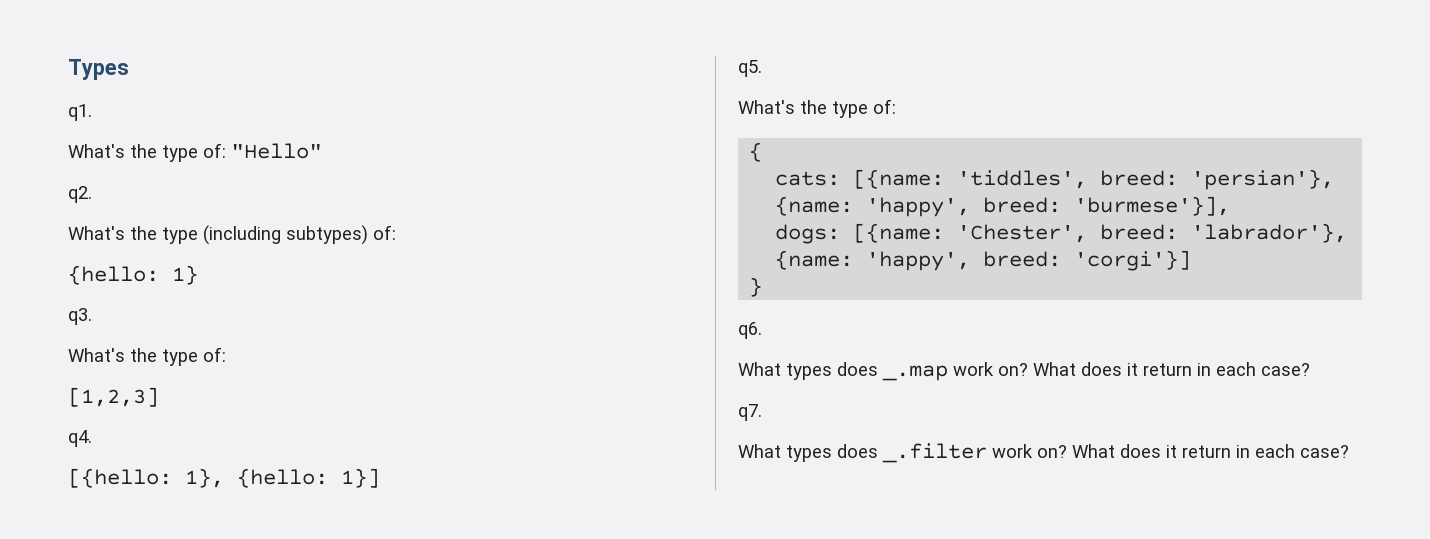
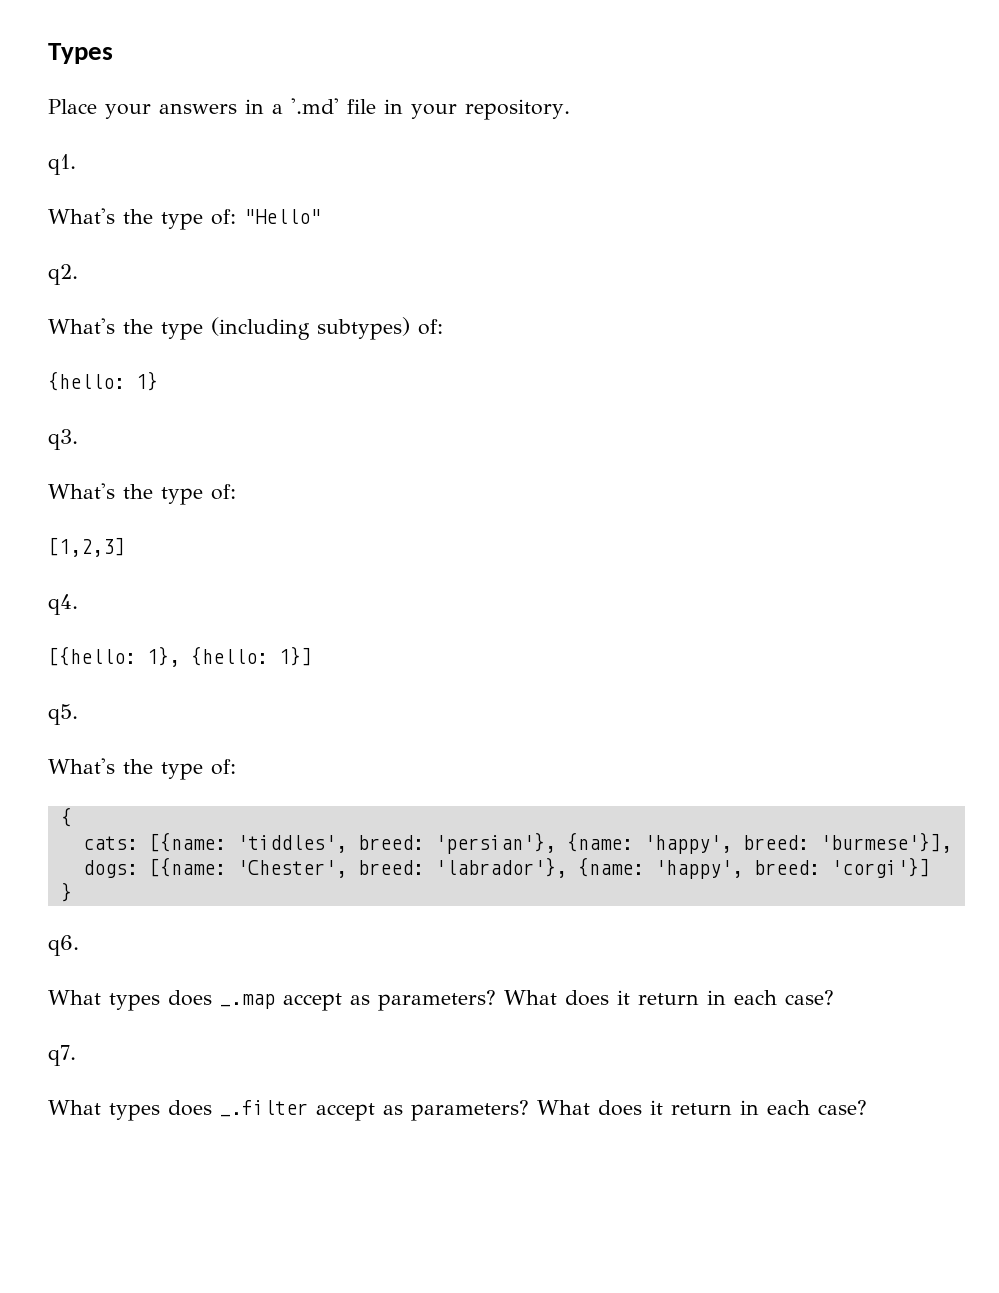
(129, 69) none -> [48,98,570,120] // Place your answers in a '.md' file in your repository.
[953,362,1028,376] work on? -> [283,990,496,1011] accept as parameters?
[992,444,1067,458] work on? -> [316,1100,529,1121] accept as parameters?

